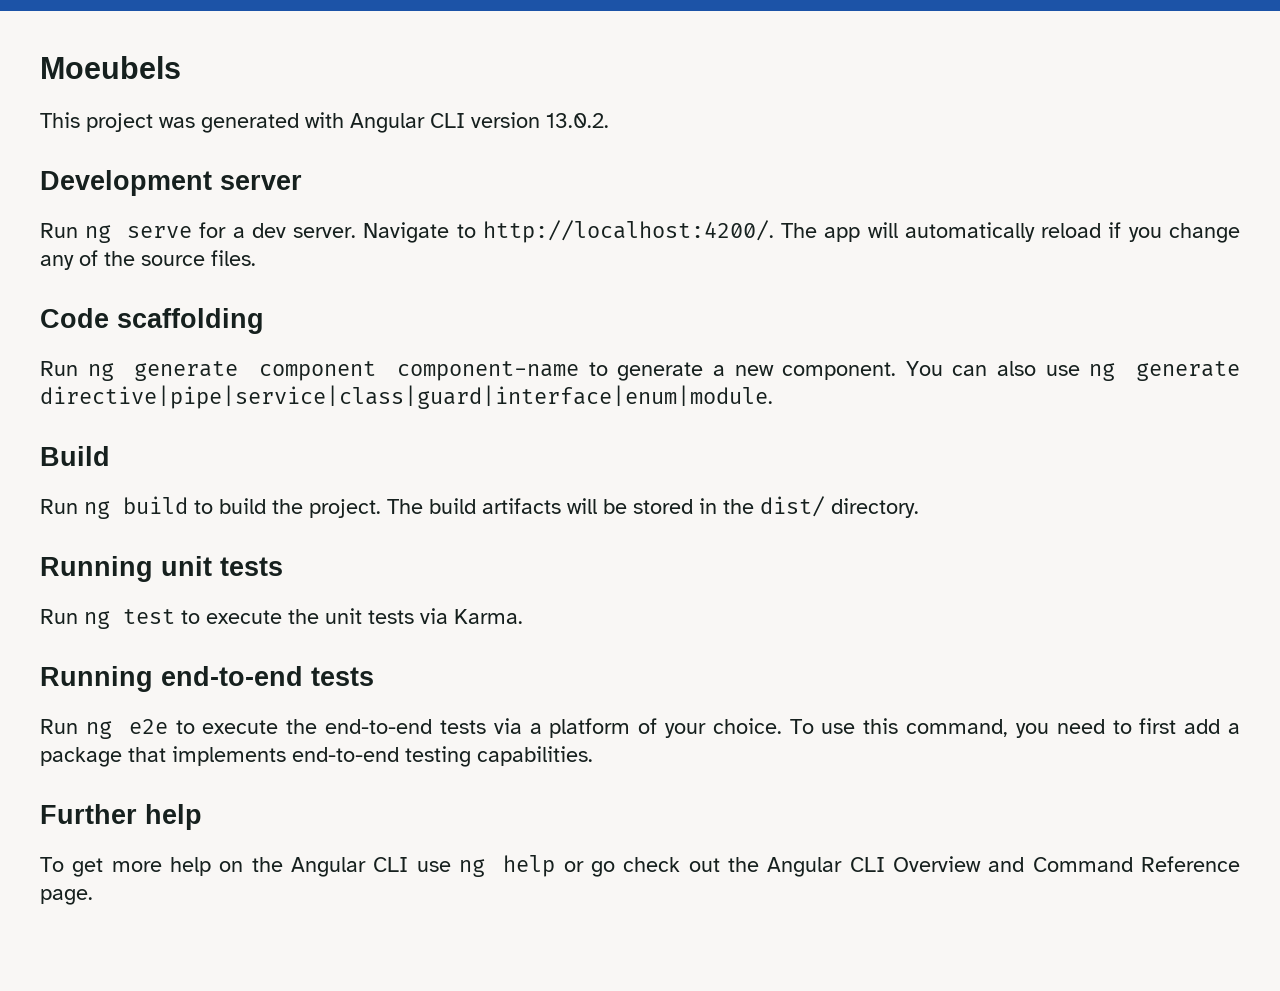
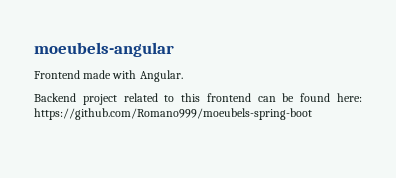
[40,56,181,79] [40,112,609,133] [40,170,302,196] [40,220,1240,243] [40,250,256,270] [40,308,264,334] [40,361,1240,381] [40,385,773,409] [40,446,110,466] [40,496,919,519] [40,556,283,582] [40,608,523,629] [40,666,374,692] [40,718,1240,739] [40,746,593,767] [40,804,202,830] [40,855,1240,877] [40,889,93,905] Moeubels // This project was generated with Angular CLI version 13.0.2. // Development server // Run ng serve for a dev server. Navigate to http://localhost:4200/. The app will automatically reload if you change any of the source files. // Code scaffolding // Run ng generate component component-name to generate a new component. You can also use ng generate directive|pipe|service|class|guard|interface|enum|module. // Build // Run ng build to build the project. The build artifacts will be stored in the dist/ directory. // Running unit tests // Run ng test to execute the unit tests via Karma. // Running end-to-end tests // Run ng e2e to execute the end-to-end tests via a platform of your choice. To use this command, you need to first add a package that implements end-to-end testing capabilities. // Further help // To get more help on the Angular CLI use ng help or go check out the Angular CLI Overview and Command Reference page. -> [34,42,174,57] [34,70,183,82] [34,93,362,105] [34,108,312,120] moeubels-angular // Frontend made with Angular. // Backend project related to this frontend can be found here: https://github.com/Romano999/moeubels-spring-boot

